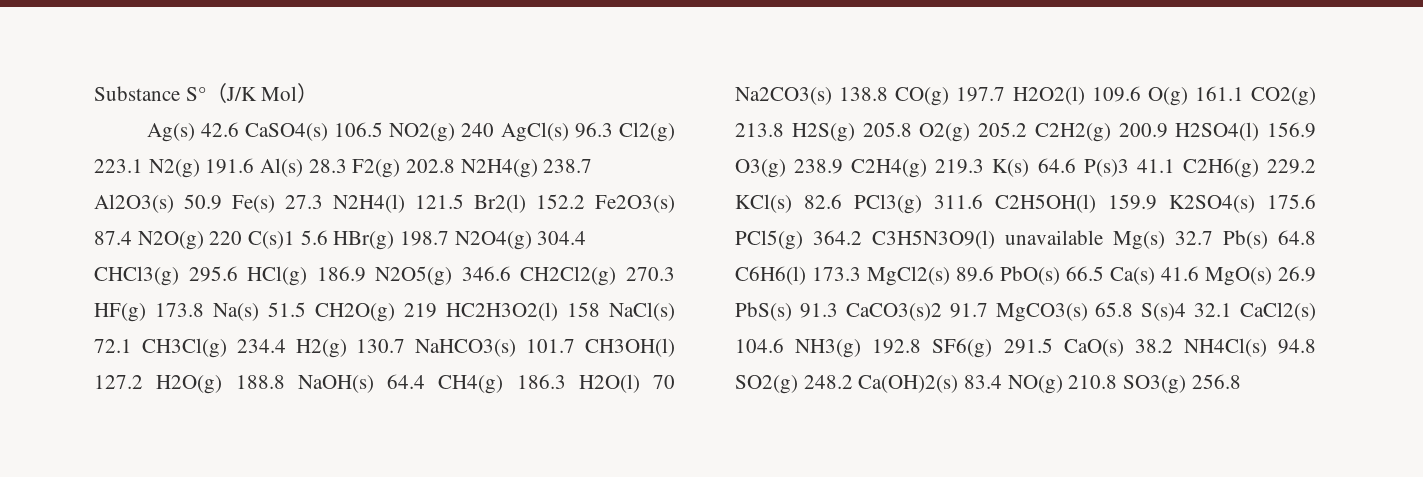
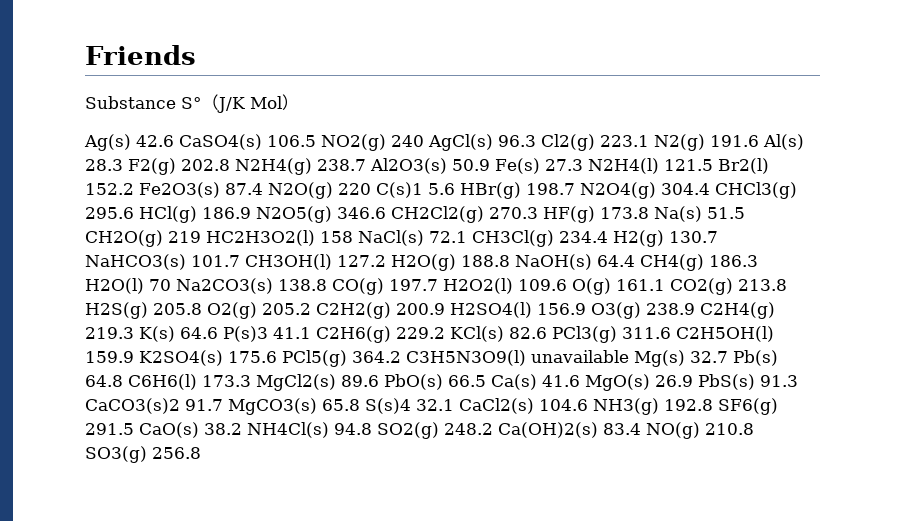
(94, 93) none -> [85,45,196,65] Friends //

